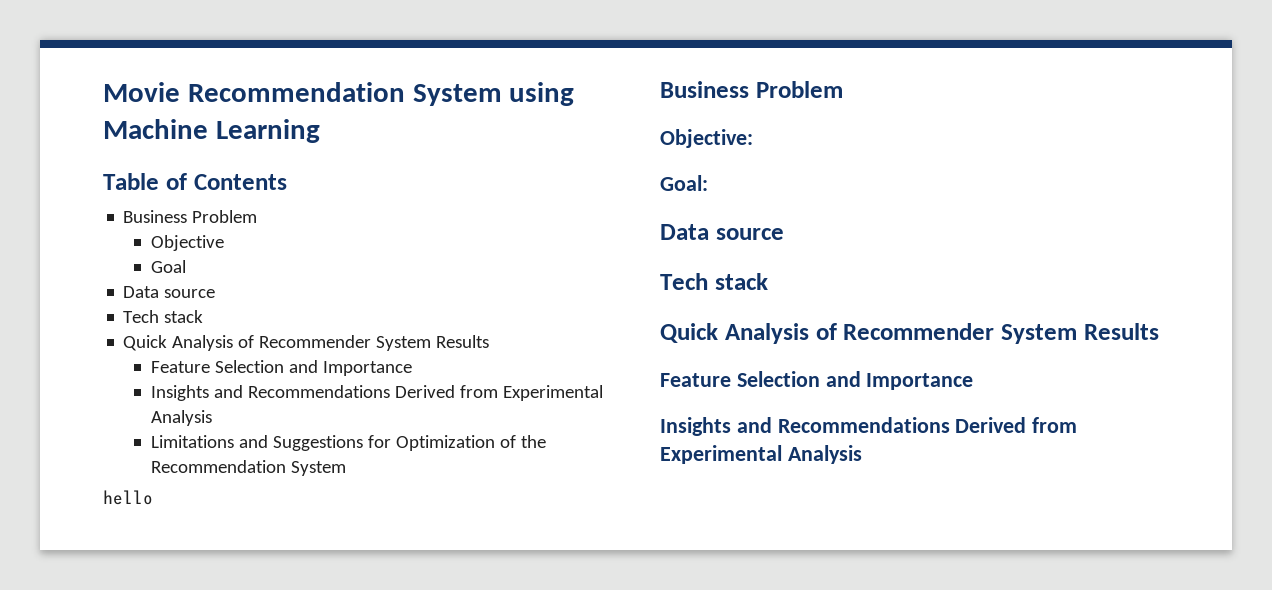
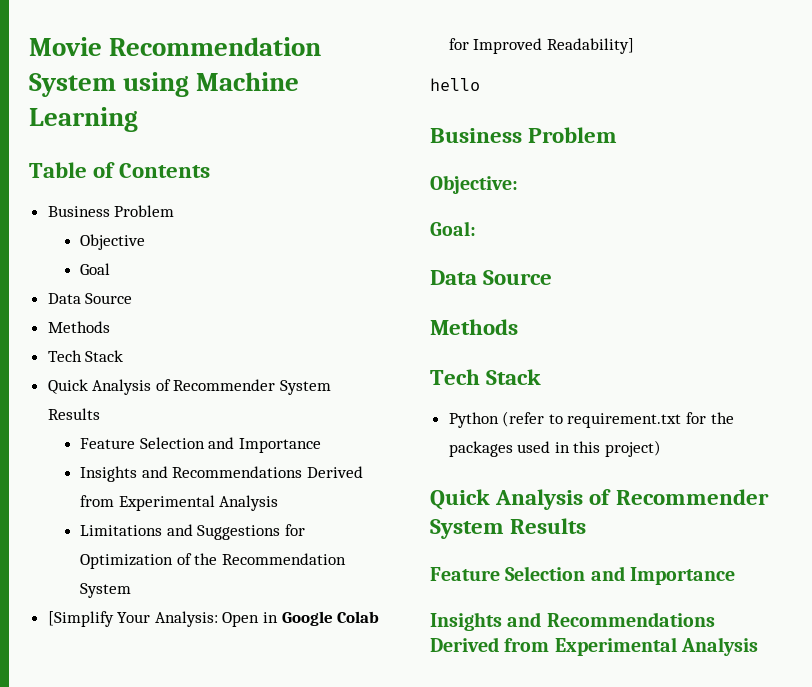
[164,289,216,298] [123,310,204,323] source // Tech stack -> [85,293,133,304] [47,321,110,333] [47,350,124,362] Source // Methods // Tech Stack
(346, 468) none -> [47,611,380,627] [448,38,634,54] // [Simplify Your Analysis: Open in Google Colab for Improved Readability]
[715,228,784,240] [660,273,768,290] source // Tech stack -> [483,270,553,285] [430,319,518,335] [430,369,542,385] [448,411,734,428] [448,440,662,457] Source // Methods // Tech Stack // Python (refer to requirement.txt for the packages used in this project)

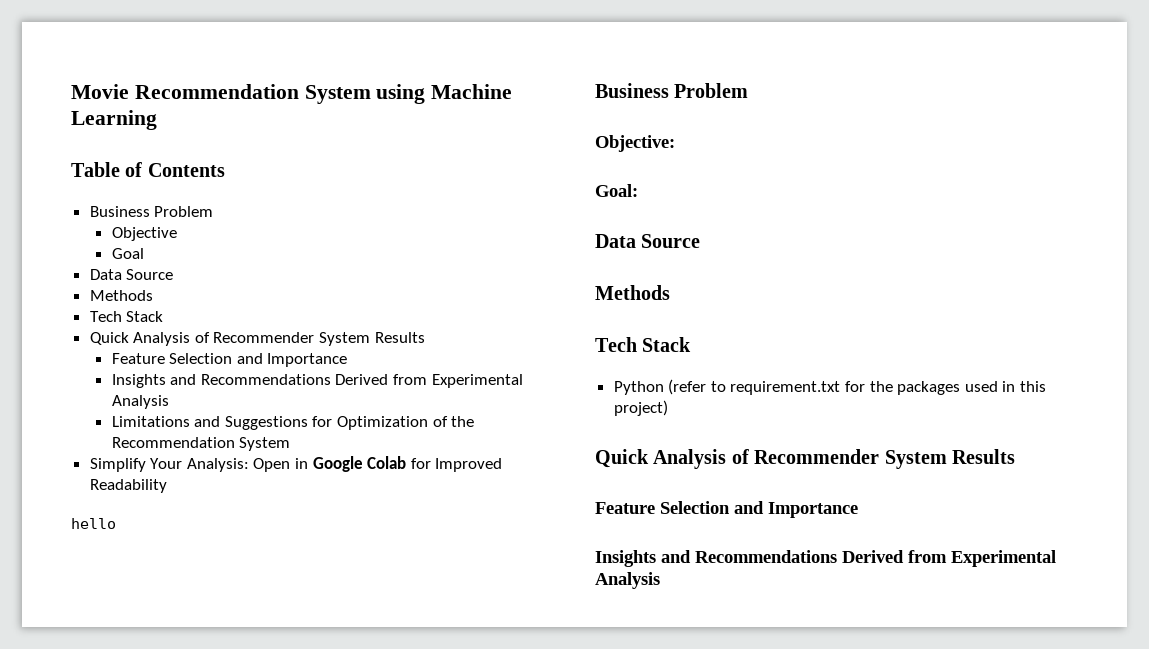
[47,611,114,627] [Simplify -> [89,458,146,472] Simplify
[546,38,634,54] Readability] -> [89,479,167,493] Readability

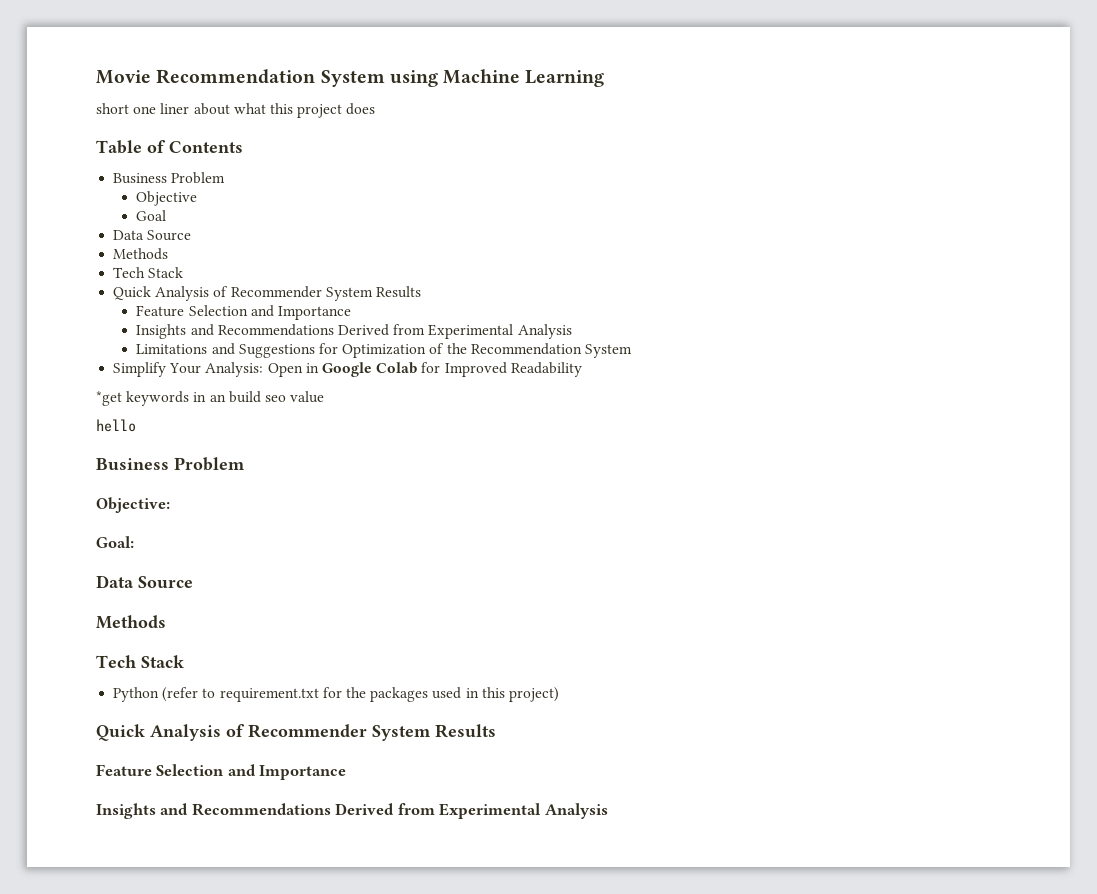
(157, 120) none -> [96,103,376,118] // short one liner about what this project does
(167, 486) none -> [96,391,325,406] // *get keywords in an build seo value

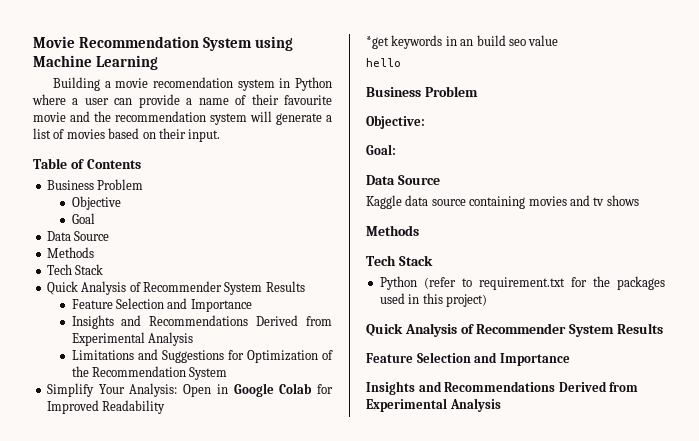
[96,103,376,118] short one liner about what this project does -> [52,77,332,91] [32,94,333,108] [33,111,332,125] [33,128,221,142] Building a movie recomendation system in Python where a user can provide a name of their favourite movie and the recommendation system will generate a list of movies based on their input.
(193, 582) none -> [366,195,639,209] // Kaggle data source containing movies and tv shows

